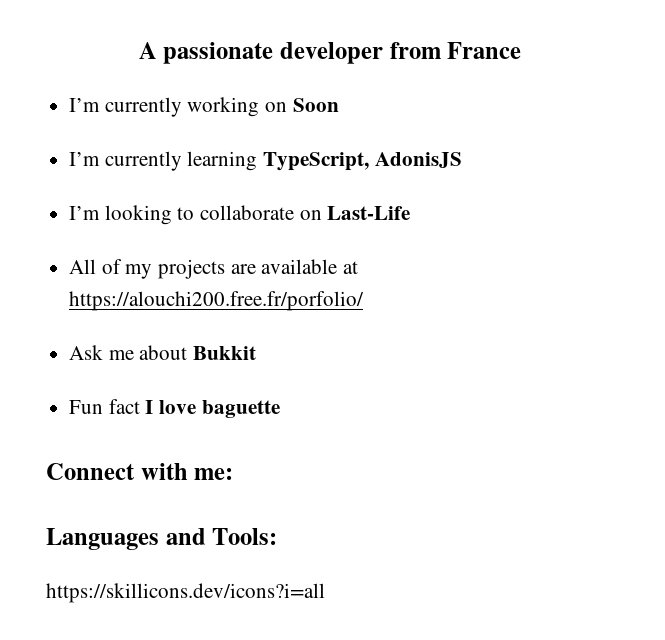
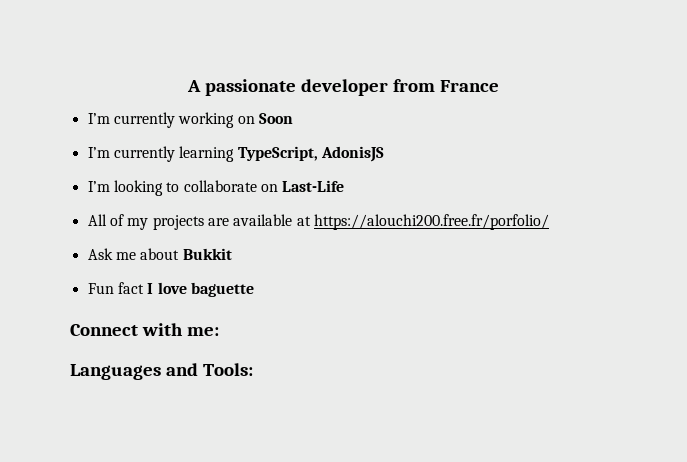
[46,583,325,603] // https://skillicons.dev/icons?i=all -> (253, 369) none

